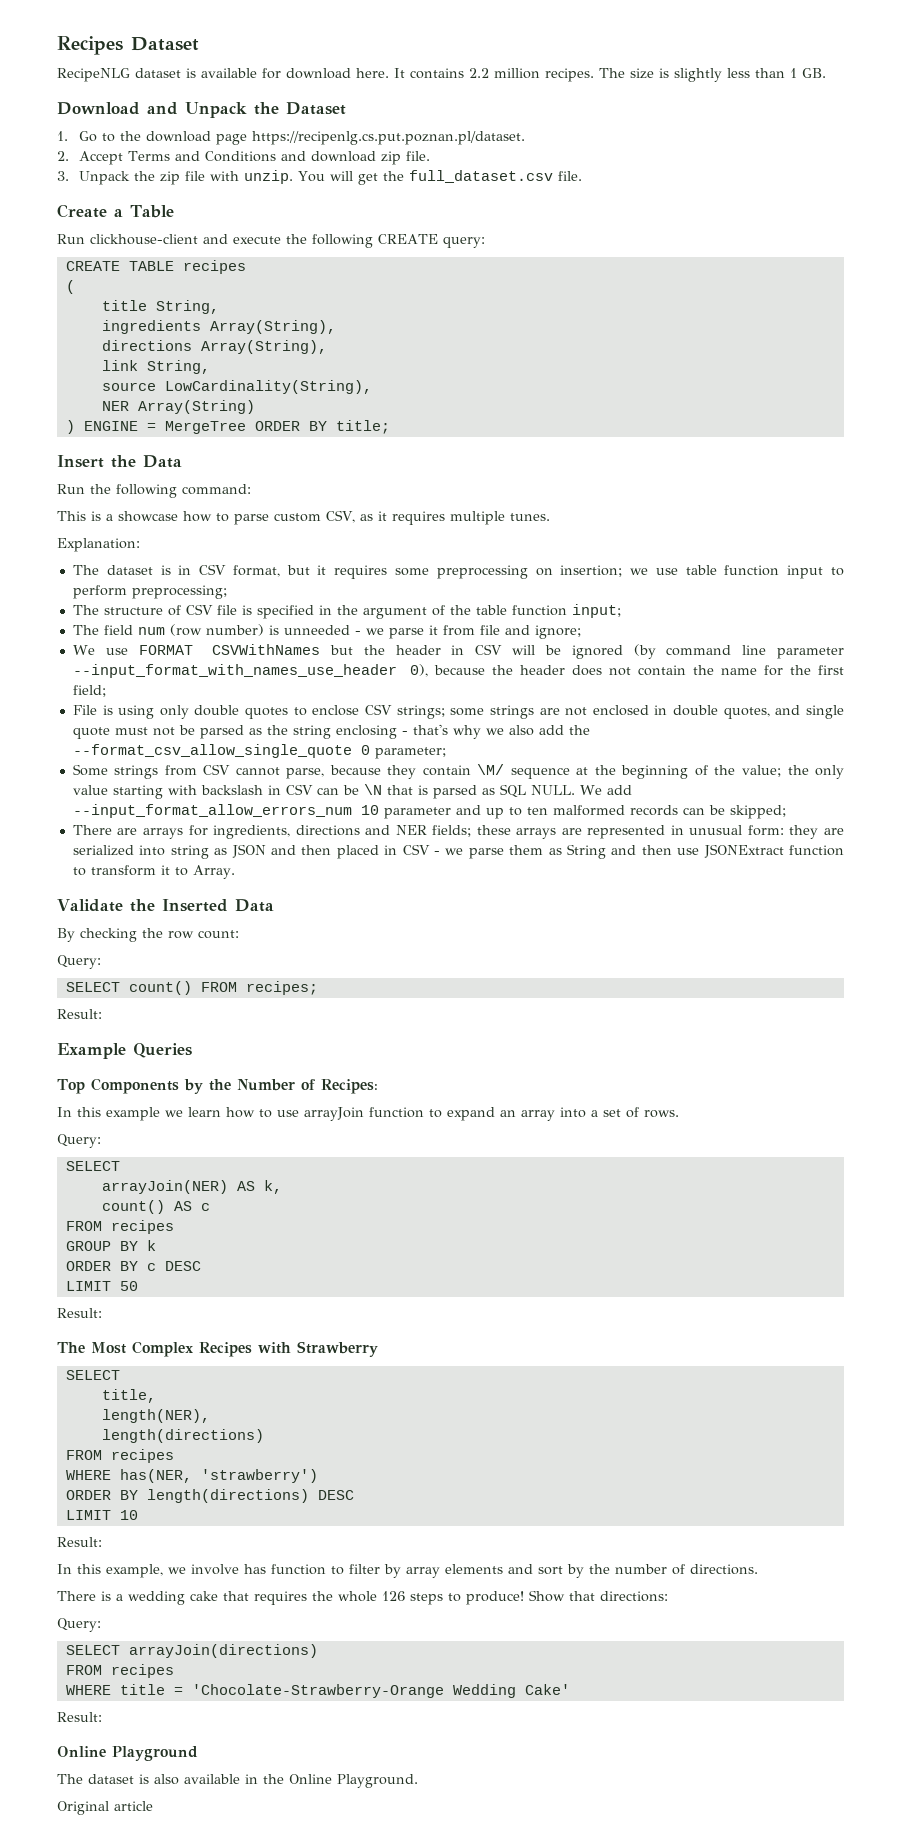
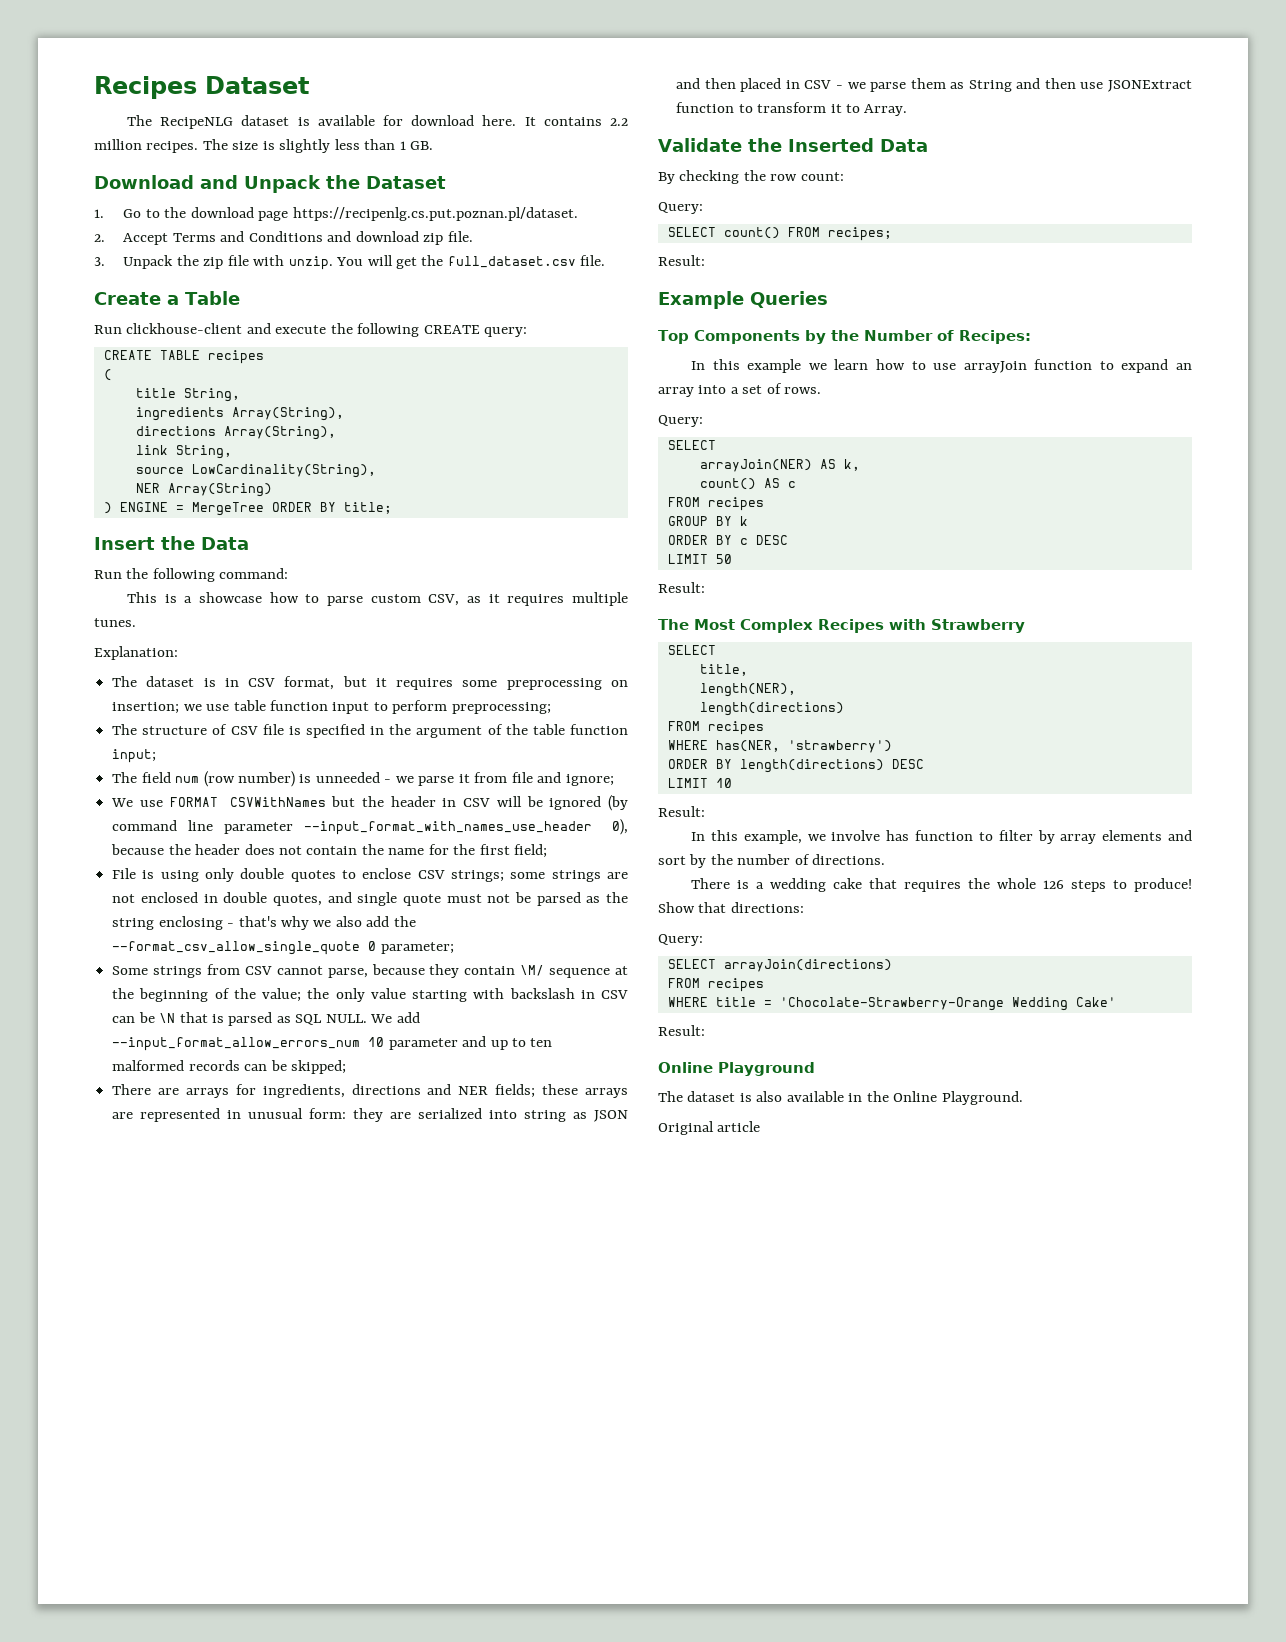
(199, 44) none -> [127,115,153,126] The

